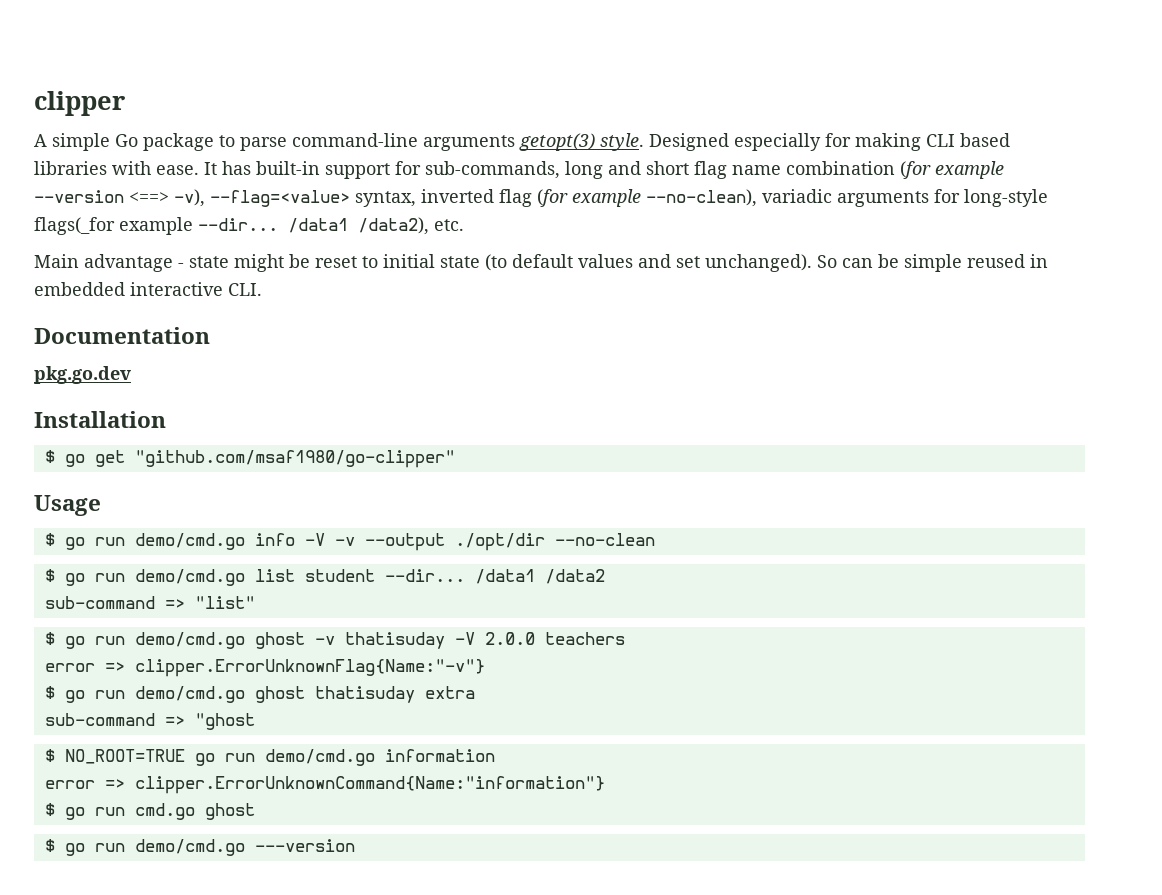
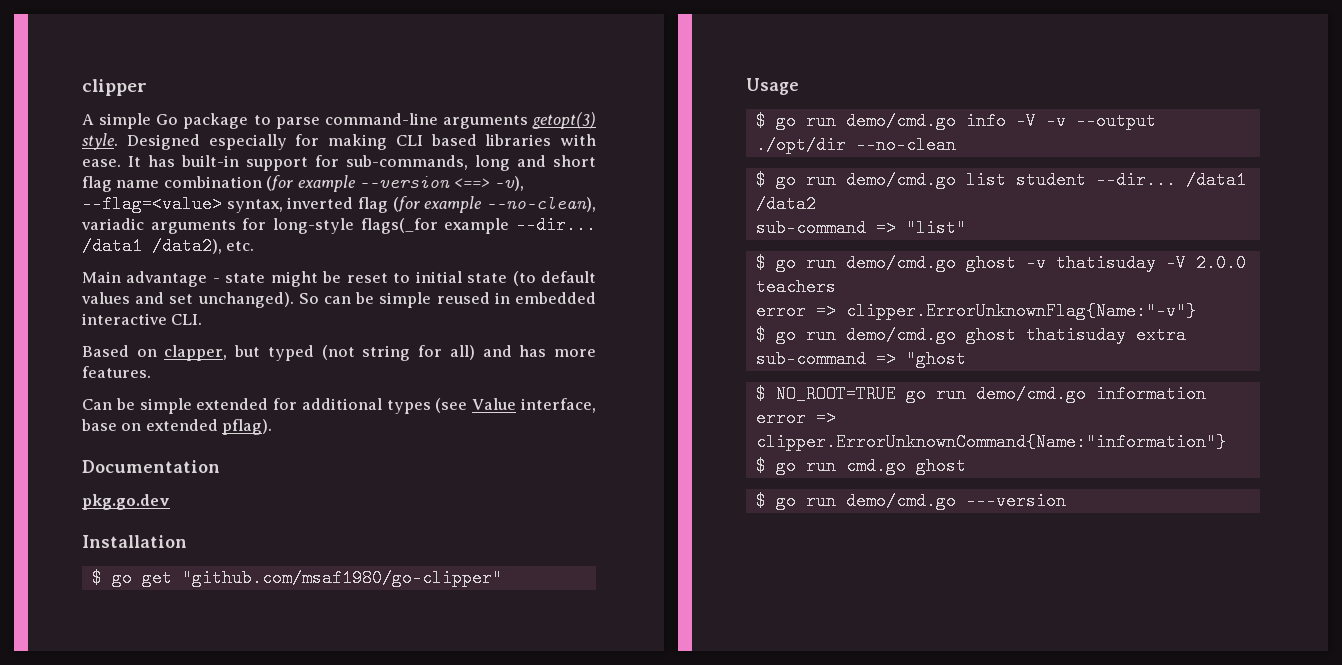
(262, 289) none -> [82,345,597,361] [82,366,151,378] [82,398,597,414] [81,419,273,435] // Based on clapper, but typed (not string for all) and has more features. // Can be simple extended for additional types (see Value interface, base on extended pflag).

